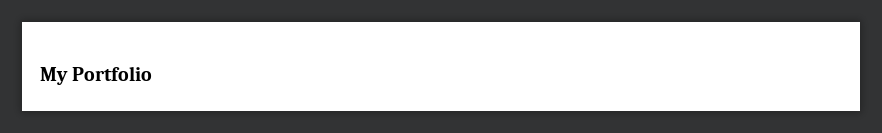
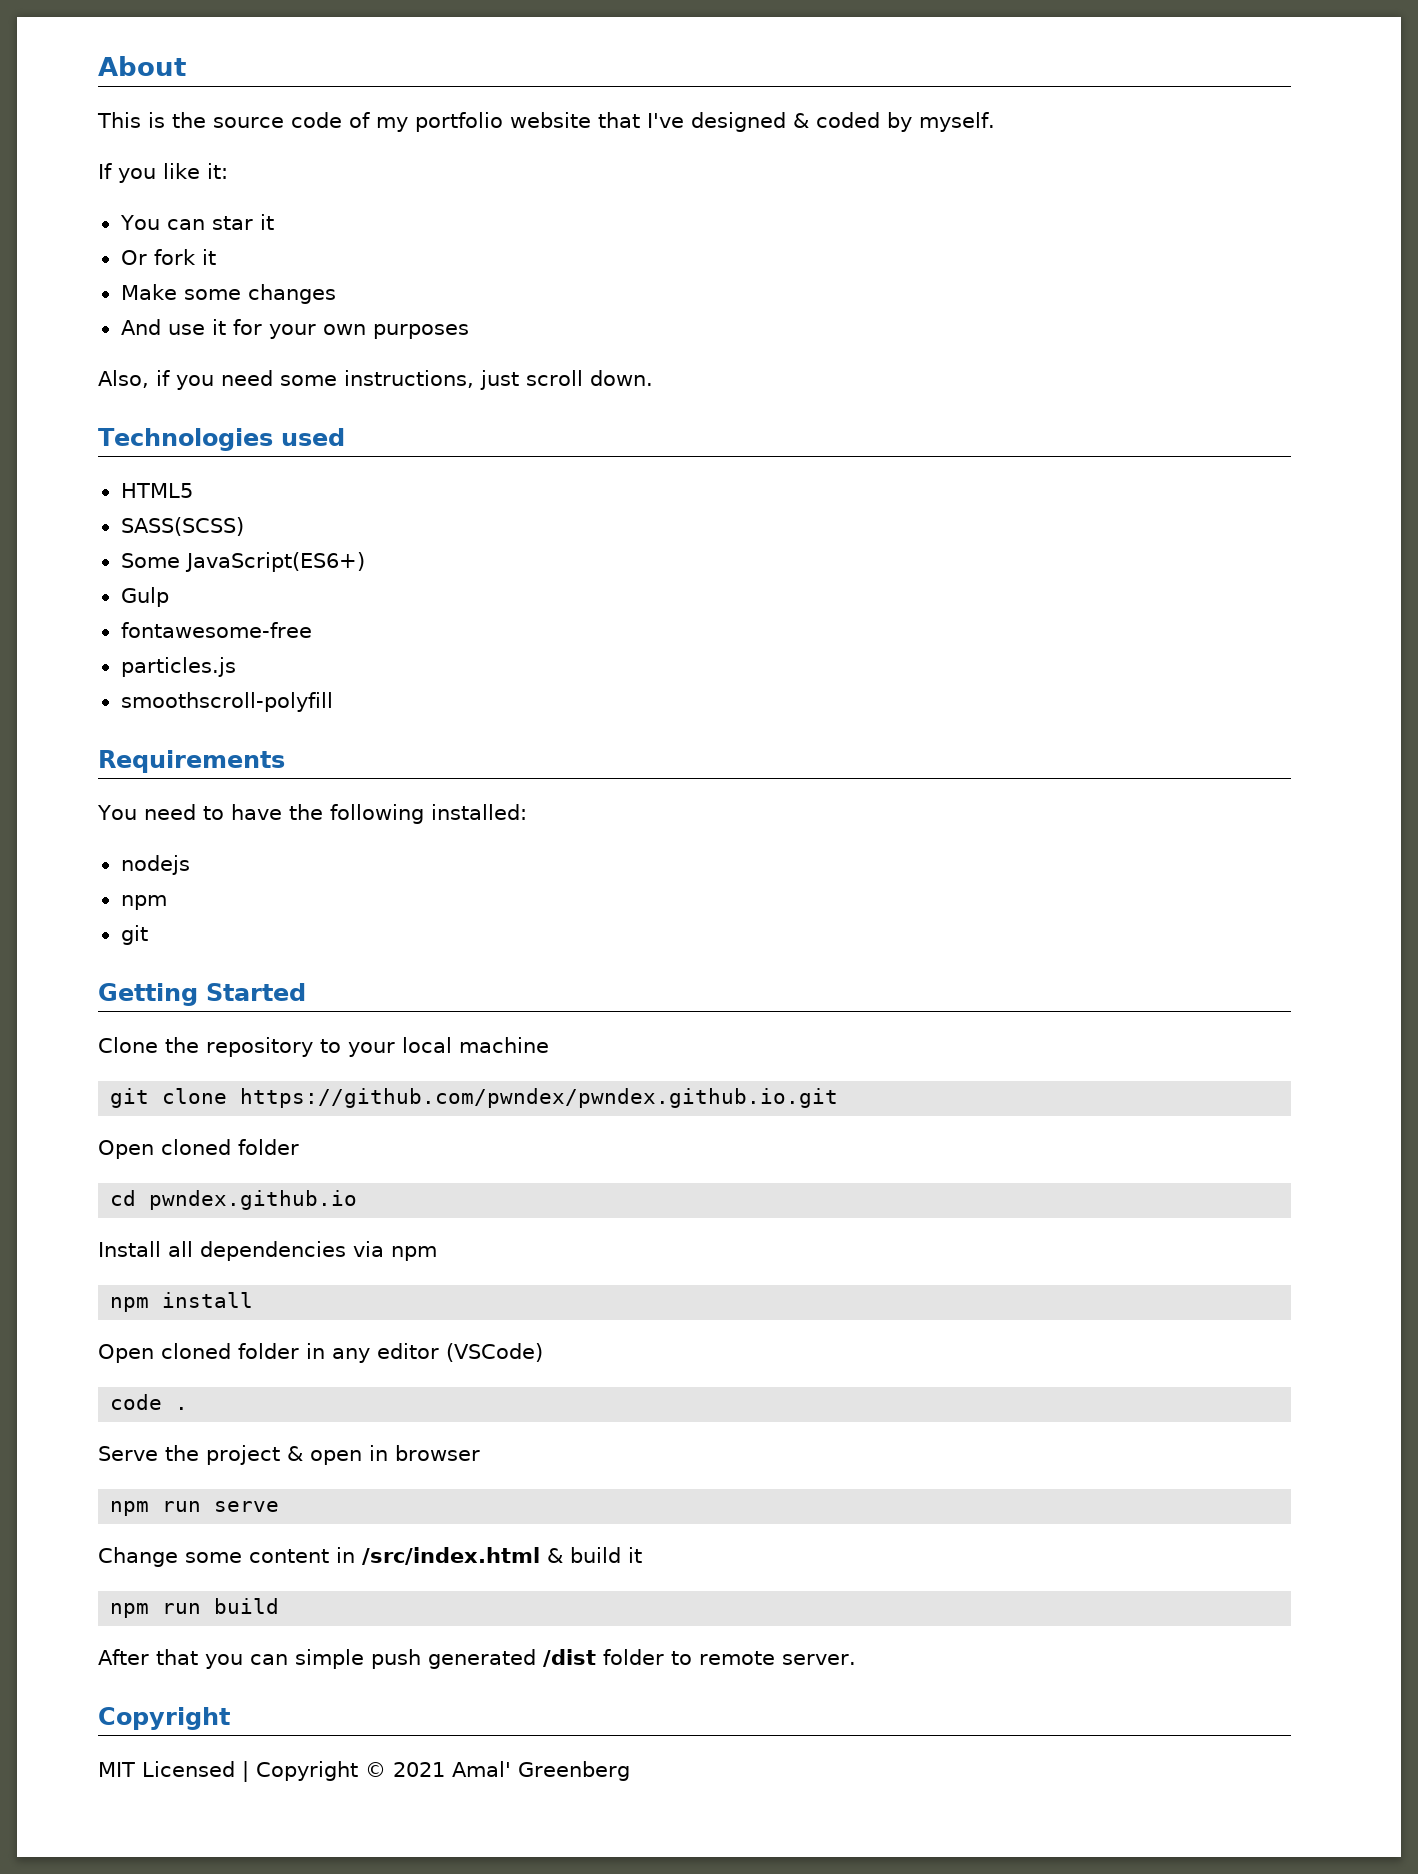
[40,66,153,85] My Portfolio -> [98,56,186,76] [97,112,995,132] [98,163,228,183] [119,214,274,230] [120,249,216,265] [120,284,336,304] [120,319,469,339] [98,370,653,390] [98,428,345,451] [120,483,193,498] [120,517,244,536] [120,552,365,572] [120,587,169,607] [120,622,312,638] [120,657,236,677] [120,692,333,712] [98,750,285,773] [97,804,527,824] [120,855,190,875] [120,895,167,910] [120,925,148,945] [98,983,306,1006] [98,1037,549,1057] [110,1088,839,1108] [98,1139,299,1159] [110,1190,358,1210] [98,1241,437,1261] [110,1292,254,1312] [98,1343,543,1363] [110,1394,189,1410] [98,1445,480,1465] [110,1501,280,1516] [98,1547,642,1567] [110,1598,280,1618] [98,1649,856,1669] [98,1707,230,1730] [98,1761,630,1782] About // This is the source code of my portfolio website that I've designed & coded by myself. // If you like it: // You can star it // Or fork it // Make some changes // And use it for your own purposes // Also, if you need some instructions, just scroll down. // Technologies used // HTML5 // SASS(SCSS) // Some JavaScript(ES6+) // Gulp // fontawesome-free // particles.js // smoothscroll-polyfill // Requirements // You need to have the following installed: // nodejs // npm // git // Getting Started // Clone the repository to your local machine // git clone https://github.com/pwndex/pwndex.github.io.git // Open cloned folder // cd pwndex.github.io // Install all dependencies via npm // npm install // Open cloned folder in any editor (VSCode) // code . // Serve the project & open in browser // npm run serve // Change some content in /src/index.html & build it // npm run build // After that you can simple push generated /dist folder to remote server. // Copyright // MIT Licensed | Copyright © 2021 Amal' Greenberg

